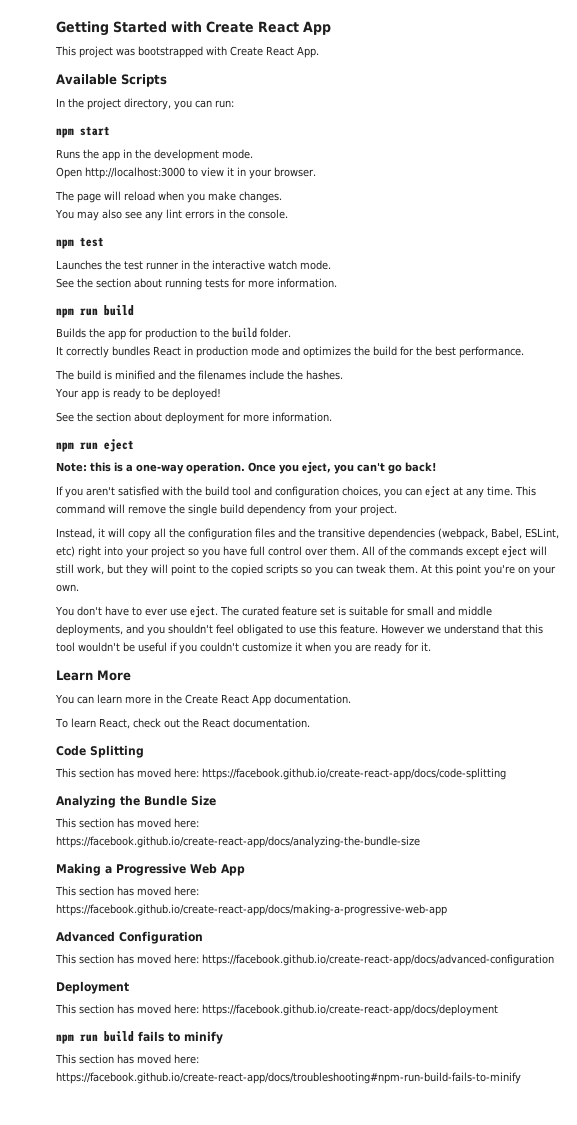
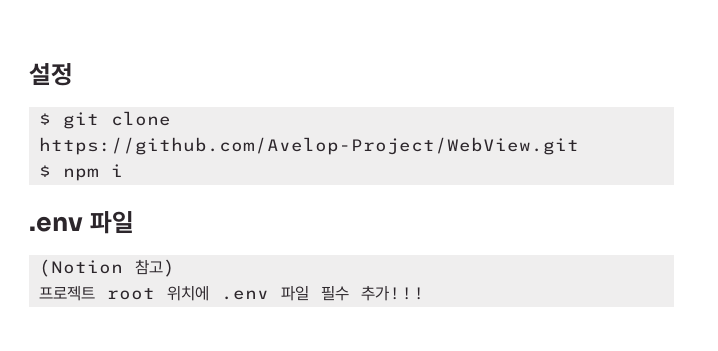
[56,21,331,36] [55,46,319,58] [56,74,167,87] [56,98,234,110] [56,126,110,138] [56,149,253,161] [56,167,316,179] [55,191,282,203] [55,209,288,221] [56,237,104,249] [56,260,331,270] [56,278,337,290] [56,305,134,318] [56,327,291,340] [56,346,524,358] [55,370,343,380] [55,388,221,400] [56,412,332,424] [56,439,134,452] [56,461,437,474] [56,486,536,498] [56,504,397,516] [56,528,559,540] [56,546,547,558] [56,564,556,576] [56,584,79,592] [55,606,492,618] [56,624,543,636] [56,642,431,654] [56,670,131,681] [55,694,351,706] [55,718,310,729] [56,745,144,758] [55,768,506,780] [56,795,216,808] [55,818,199,828] [56,836,420,848] [56,863,245,876] [55,886,199,896] [56,904,447,916] [56,931,203,944] [55,954,554,966] [56,981,129,994] [55,1004,498,1016] [56,1031,223,1044] [55,1054,199,1064] [56,1072,521,1084] Getting Started with Create React App // This project was bootstrapped with Create React App. // Available Scripts // In the project directory, you can run: // npm start // Runs the app in the development mode. // Open http://localhost:3000 to view it in your browser. // The page will reload when you make changes. // You may also see any lint errors in the console. // npm test // Launches the test runner in the interactive watch mode. // See the section about running tests for more information. // npm run build // Builds the app for production to the build folder. // It correctly bundles React in production mode and optimizes the build for the best performance. // The build is minified and the filenames include the hashes. // Your app is ready to be deployed! // See the section about deployment for more information. // npm run eject // Note: this is a one-way operation. Once you eject, you can't go back! // If you aren't satisfied with the build tool and configuration choices, you can eject at any time. This command will remove the single build dependency from your project. // Instead, it will copy all the configuration files and the transitive dependencies (webpack, Babel, ESLint, etc) right into your project so you have full control over them. All of the commands except eject will still work, but they will point to the copied scripts so you can tweak them. At this point you're on your own. // You don't have to ever use eject. The curated feature set is suitable for small and middle deployments, and you shouldn't feel obligated to use this feature. However we understand that this tool wouldn't be useful if you couldn't customize it when you are ready for it. // Learn More // You can learn more in the Create React App documentation. // To learn React, check out the React documentation. // Code Splitting // This section has moved here: https://facebook.github.io/create-react-app/docs/code-splitting // Analyzing the Bundle Size // This section has moved here: https://facebook.github.io/create-react-app/docs/analyzing-the-bundle-size // Making a Progressive Web App // This section has moved here: https://facebook.github.io/create-react-app/docs/making-a-progressive-web-app // Advanced Configuration // This section has moved here: https://facebook.github.io/create-react-app/docs/advanced-configuration // Deployment // This section has moved here: https://facebook.github.io/create-react-app/docs/deployment // npm run build fails to minify // This section has moved here: https://facebook.github.io/create-react-app/docs/troubleshooting#npm-run-build-fails-to-minify -> [29,63,73,86] [38,111,171,129] [38,137,579,155] [38,164,123,181] [29,211,134,234] [38,259,175,277] [38,285,425,301] 설정 // $ git clone https://github.com/Avelop-Project/WebView.git // $ npm i // .env 파일 // (Notion 참고) // 프로젝트 root 위치에 .env 파일 필수 추가!!!

